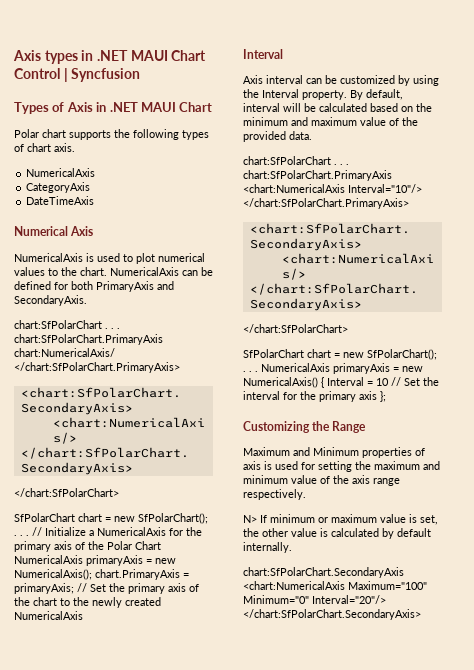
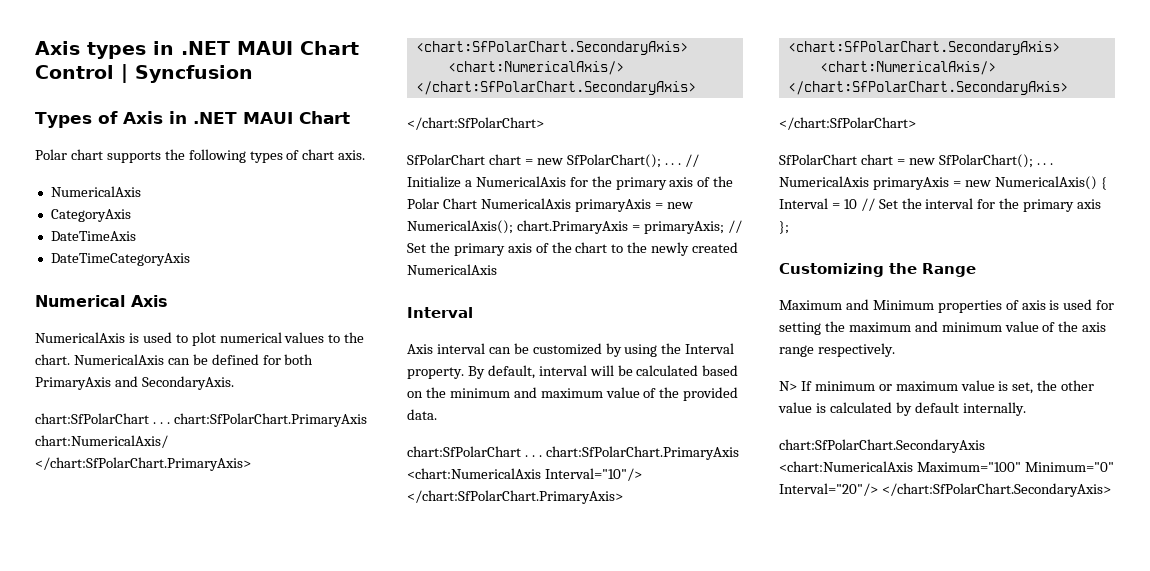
(95, 200) none -> [50,253,190,266] // DateTimeCategoryAxis

